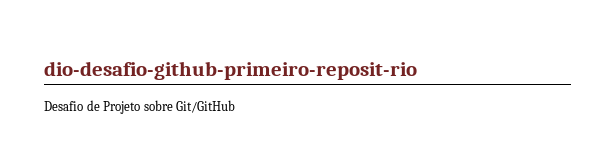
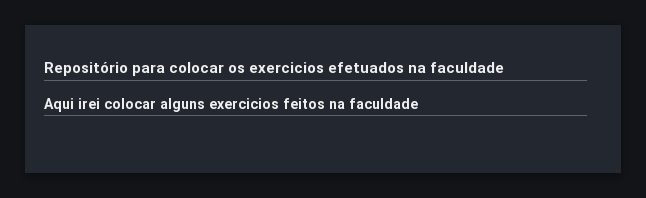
[44,61,417,80] [44,100,236,114] dio-desafio-github-primeiro-reposit-rio // Desafio de Projeto sobre Git/GitHub -> [44,62,505,76] [44,98,418,112] Repositório para colocar os exercicios efetuados na faculdade // Aqui irei colocar alguns exercicios feitos na faculdade

